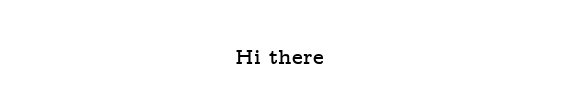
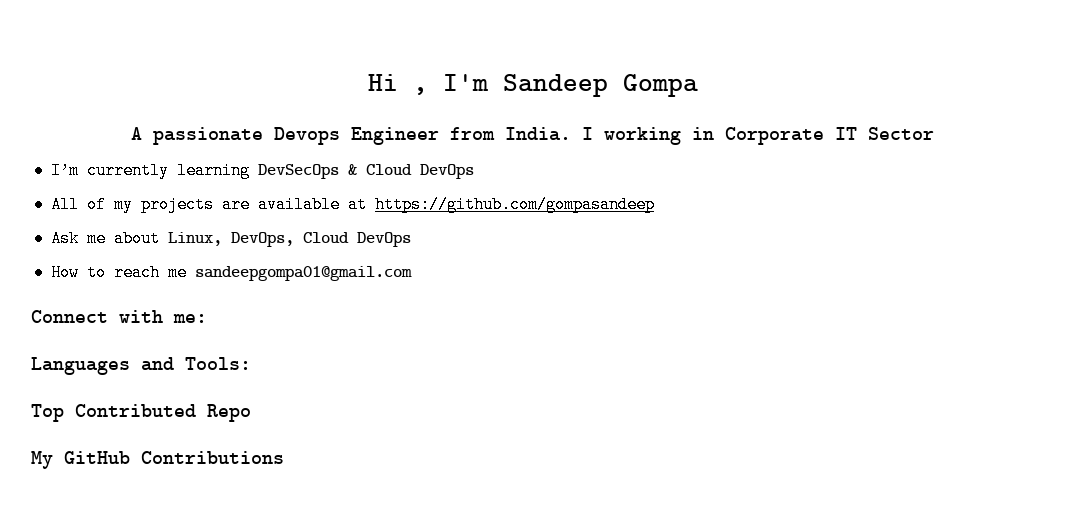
[268,50,324,64] there -> [412,74,698,97] [131,127,934,145] [50,162,474,179] [50,196,655,213] [50,230,411,247] [50,264,412,281] [31,310,207,323] [31,357,251,375] [31,404,251,422] [31,451,284,469] , I'm Sandeep Gompa // A passionate Devops Engineer from India. I working in Corporate IT Sector // I’m currently learning DevSecOps & Cloud DevOps // All of my projects are available at https://github.com/gompasandeep // Ask me about Linux, DevOps, Cloud DevOps // How to reach me sandeepgompa01@gmail.com // Connect with me: // Languages and Tools: // Top Contributed Repo // My GitHub Contributions

